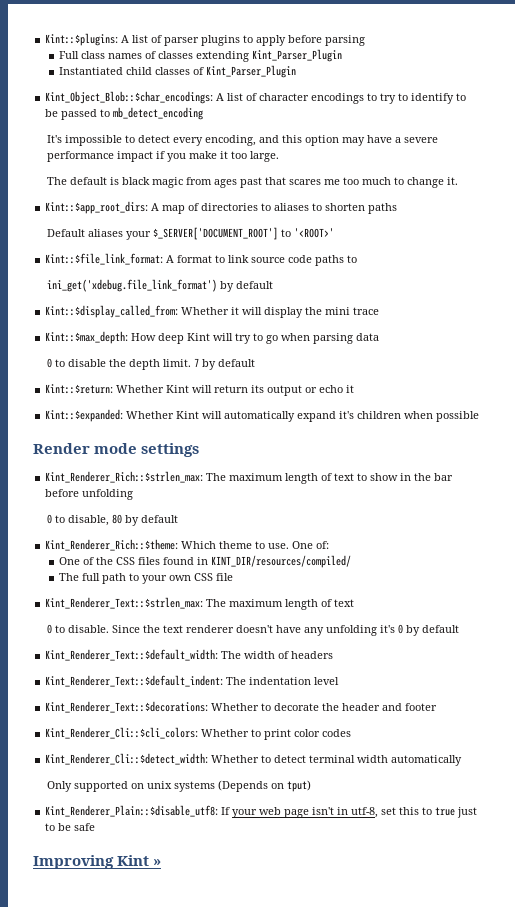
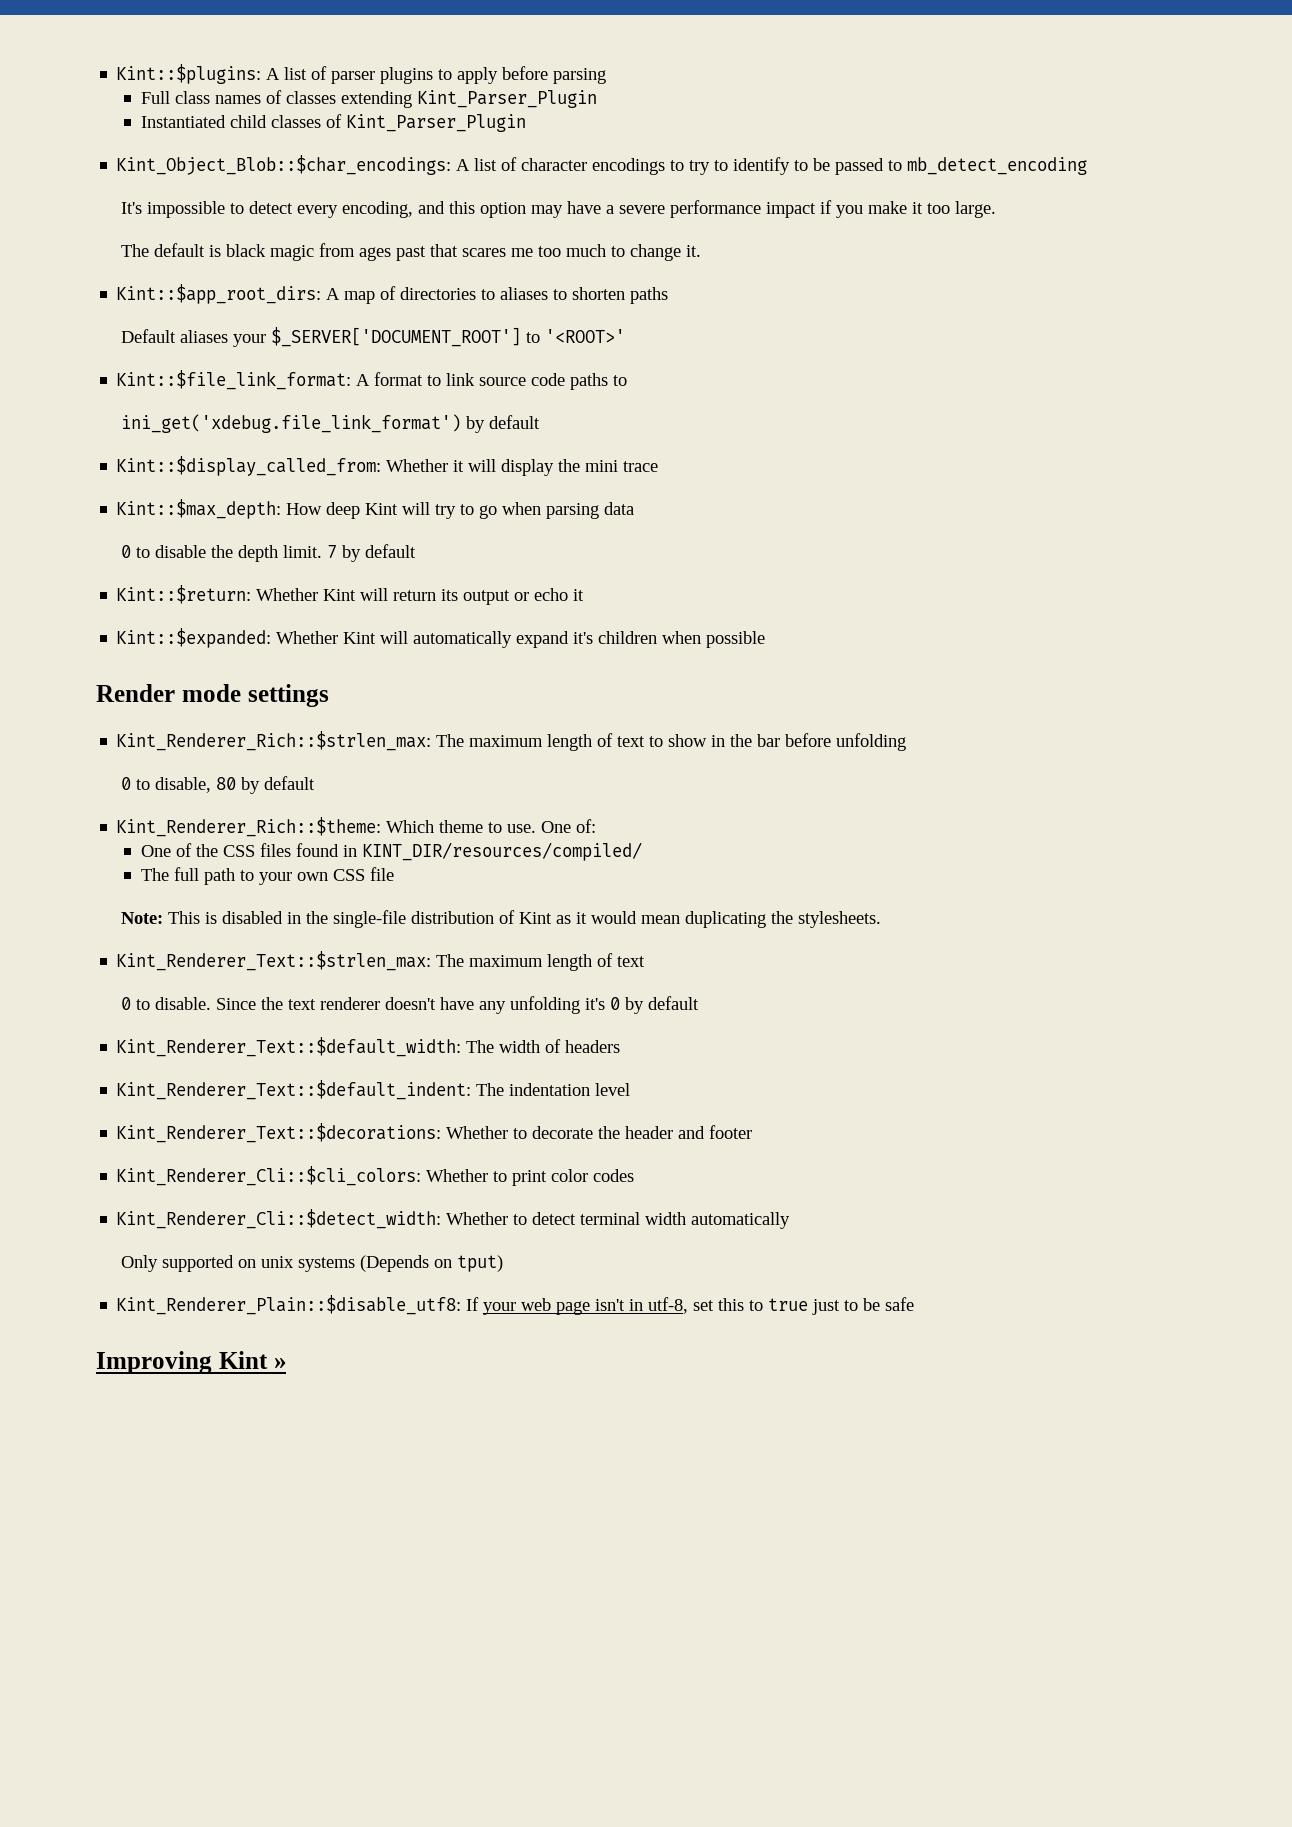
(233, 577) none -> [120,910,881,928] // Note: This is disabled in the single-file distribution of Kint as it would mean duplicating the stylesheets.

